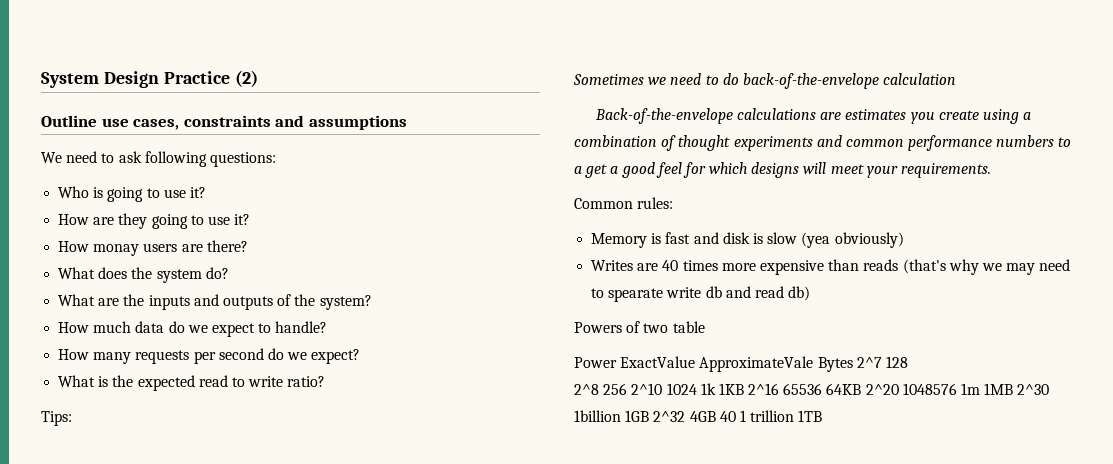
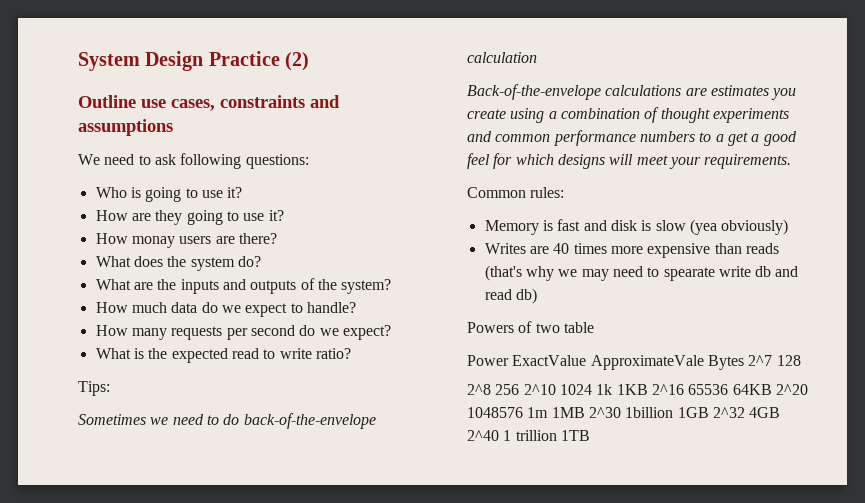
[719,411,736,422] 40 -> [467,430,499,441] 2^40

